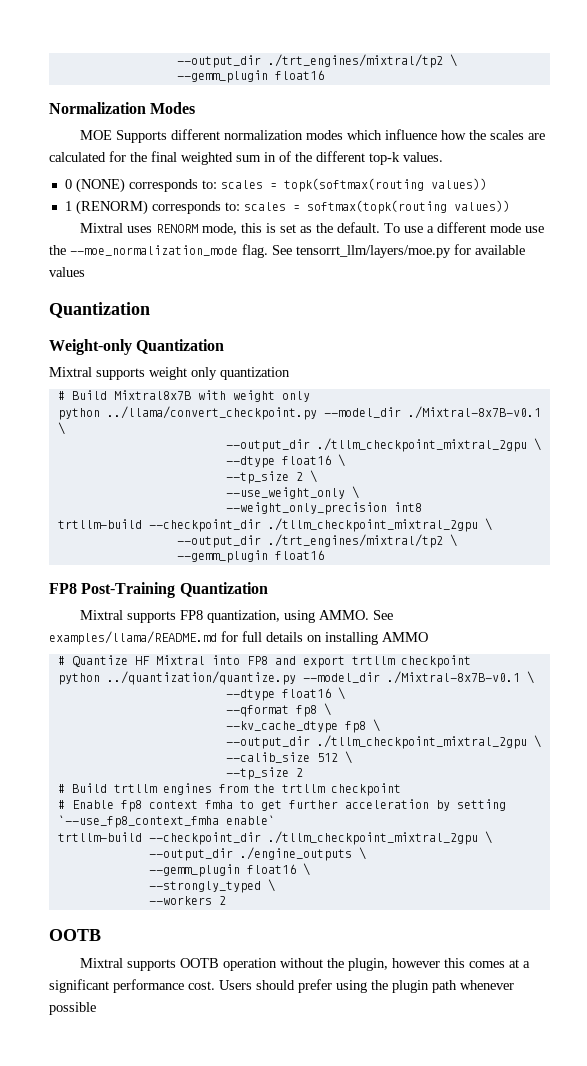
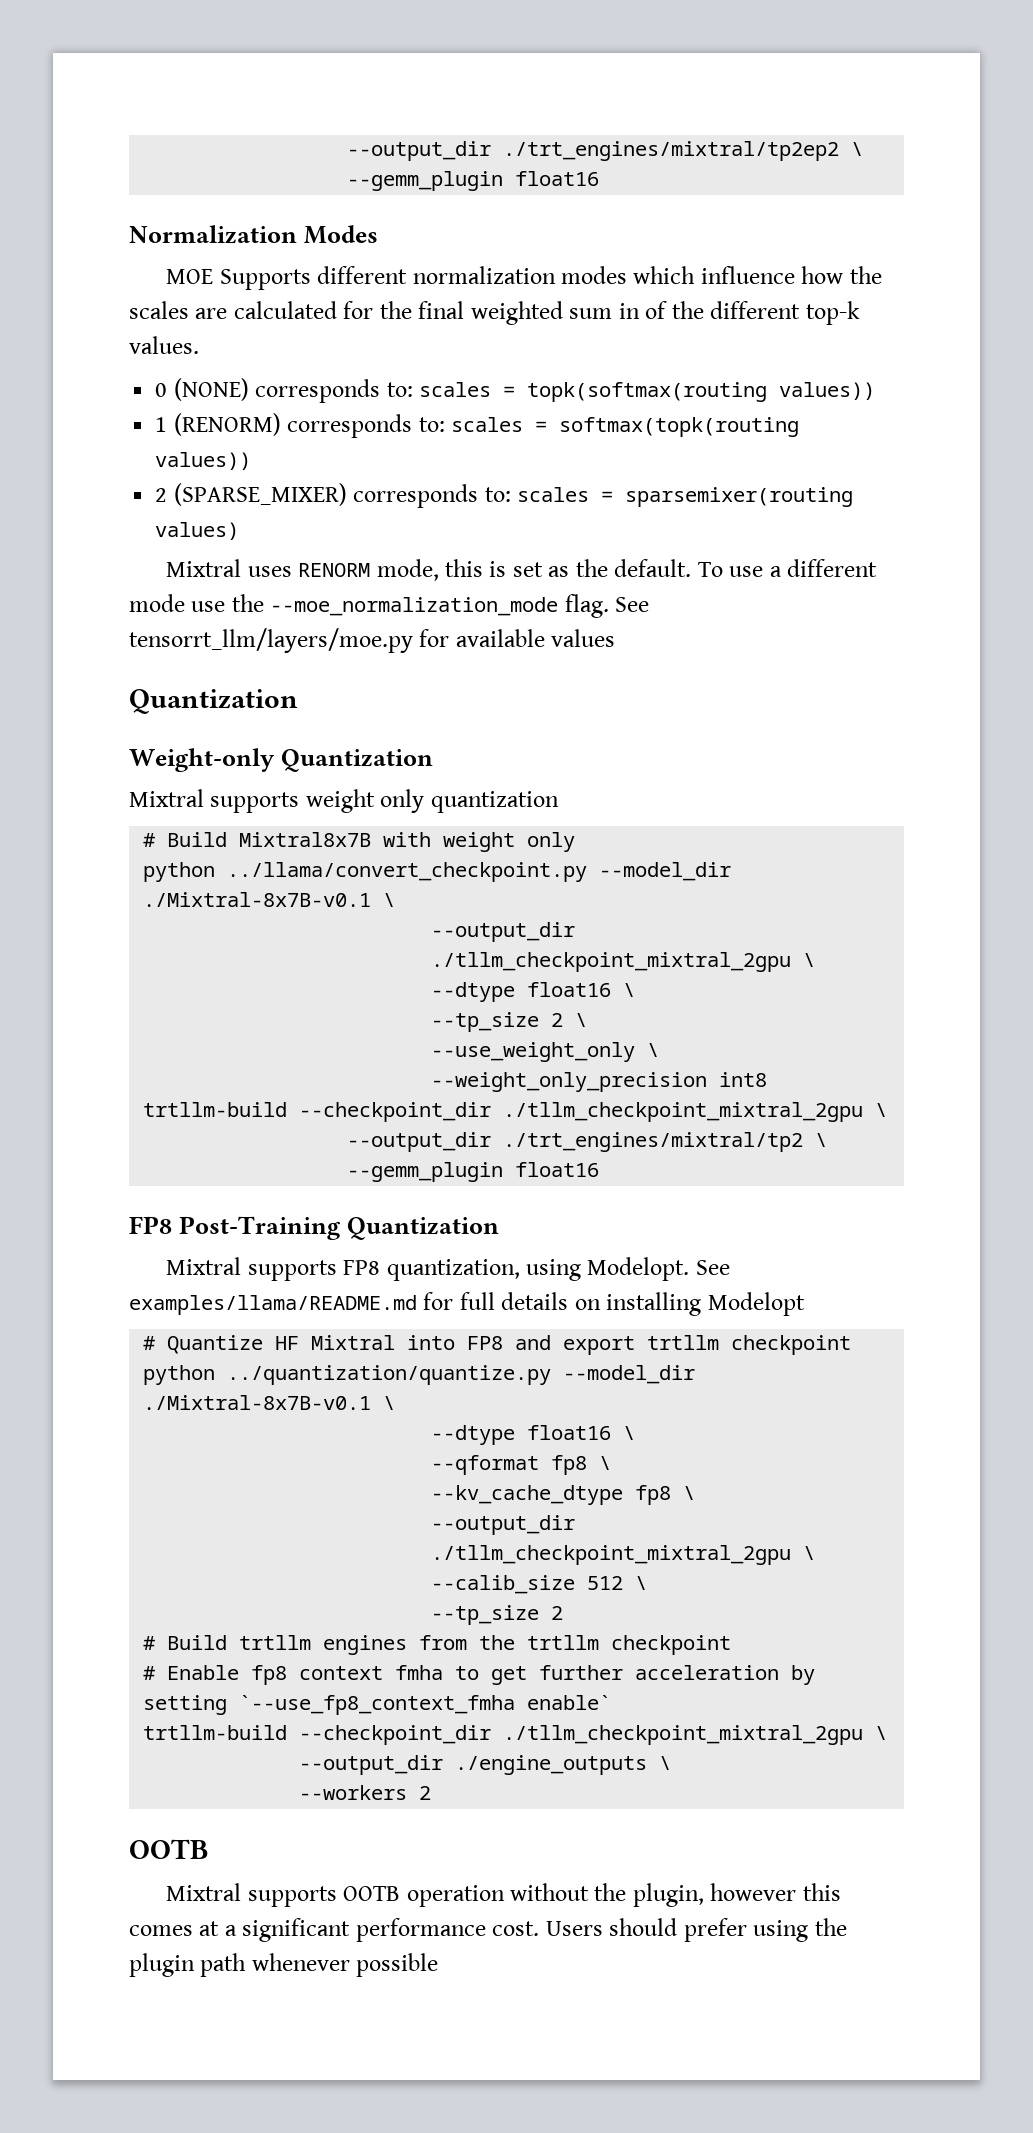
[176,54,443,68] --output_dir ./trt_engines/mixtral/tp2 -> [347,141,840,161] --output_dir ./trt_engines/mixtral/tp2ep2
(510, 206) none -> [155,483,854,508] [155,522,240,540] // 2 (SPARSE_MIXER) corresponds to: scales = sparsemixer(routing values)
[319,610,370,620] AMMO. -> [587,1257,690,1281] Modelopt.
[382,632,428,642] AMMO -> [707,1292,805,1316] Modelopt
[148,863,310,877] [148,879,275,893] // --gemm_plugin float16 \ // --strongly_typed \ -> (672, 1763) none

